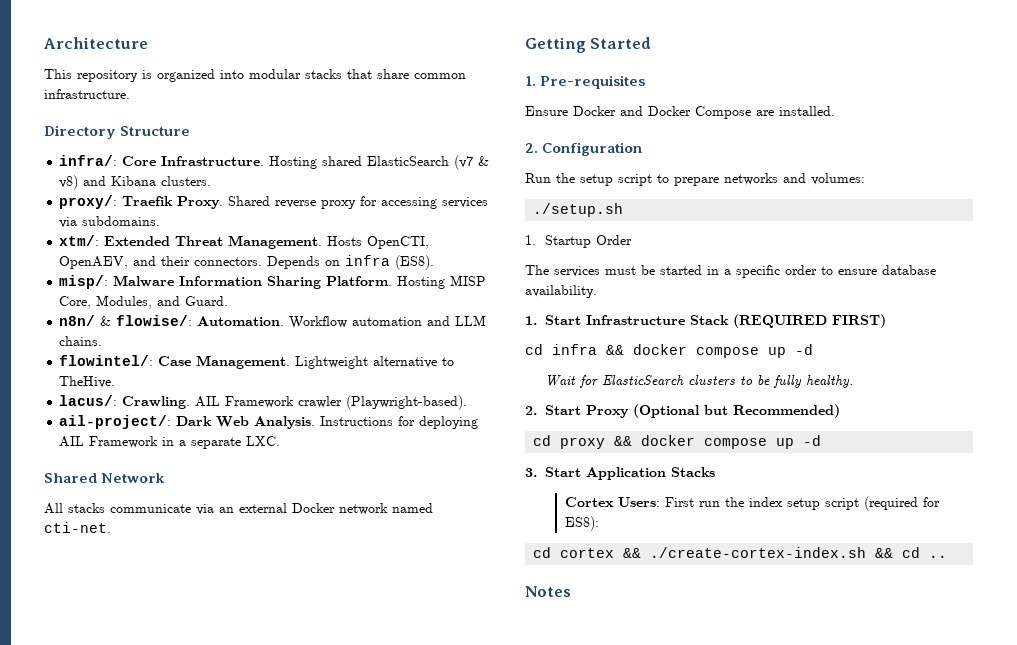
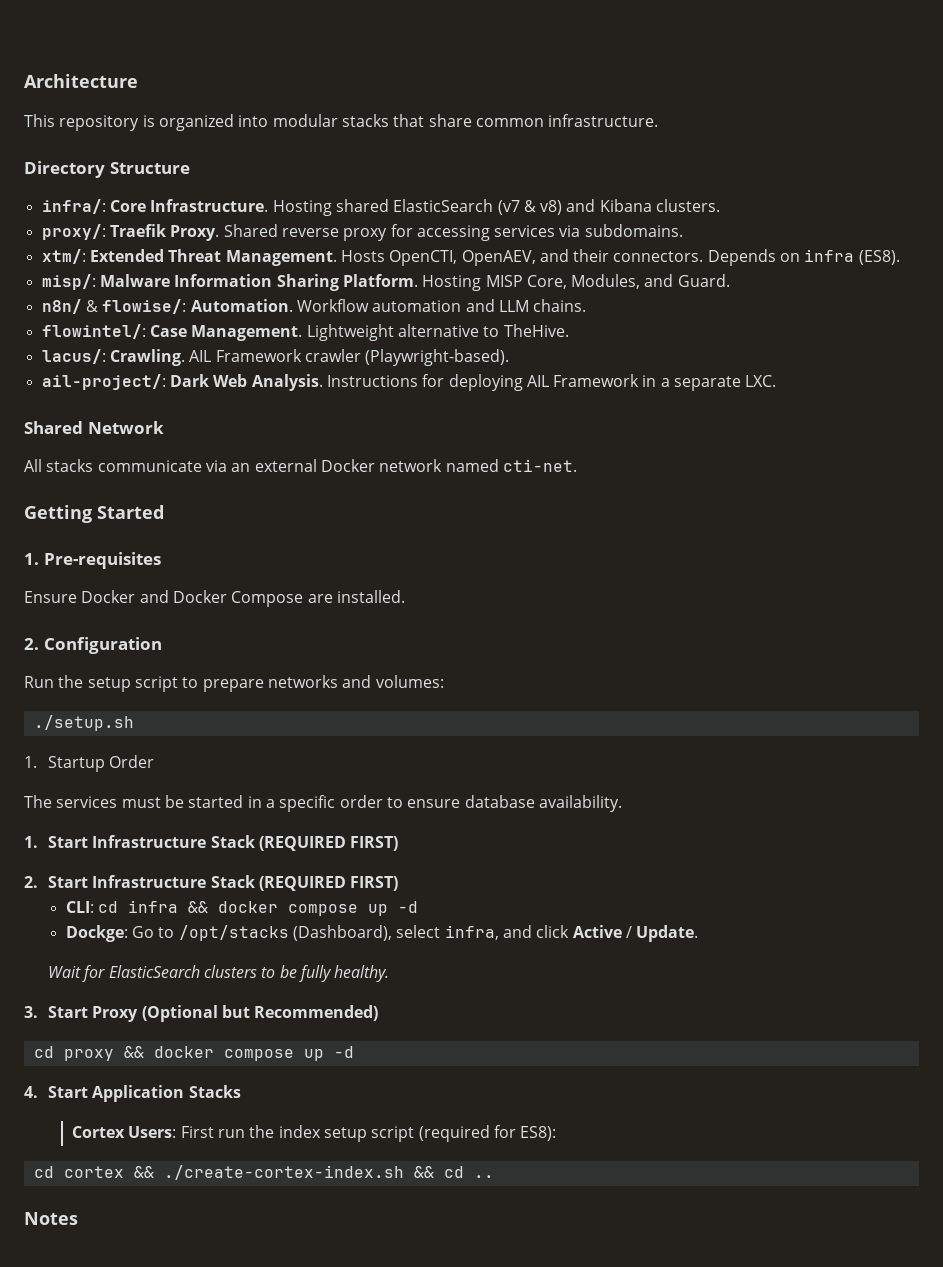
(886, 321) none -> [24,875,399,891] [65,901,94,913] 2. Start Infrastructure Stack (REQUIRED FIRST) // CLI:
(813, 349) none -> [65,925,699,942] // Dockge: Go to /opt/stacks (Dashboard), select infra, and click Active / Update.
[525,406,537,415] 2. -> [24,1006,38,1018] 3.
[525,468,537,477] 3. -> [24,1086,38,1098] 4.

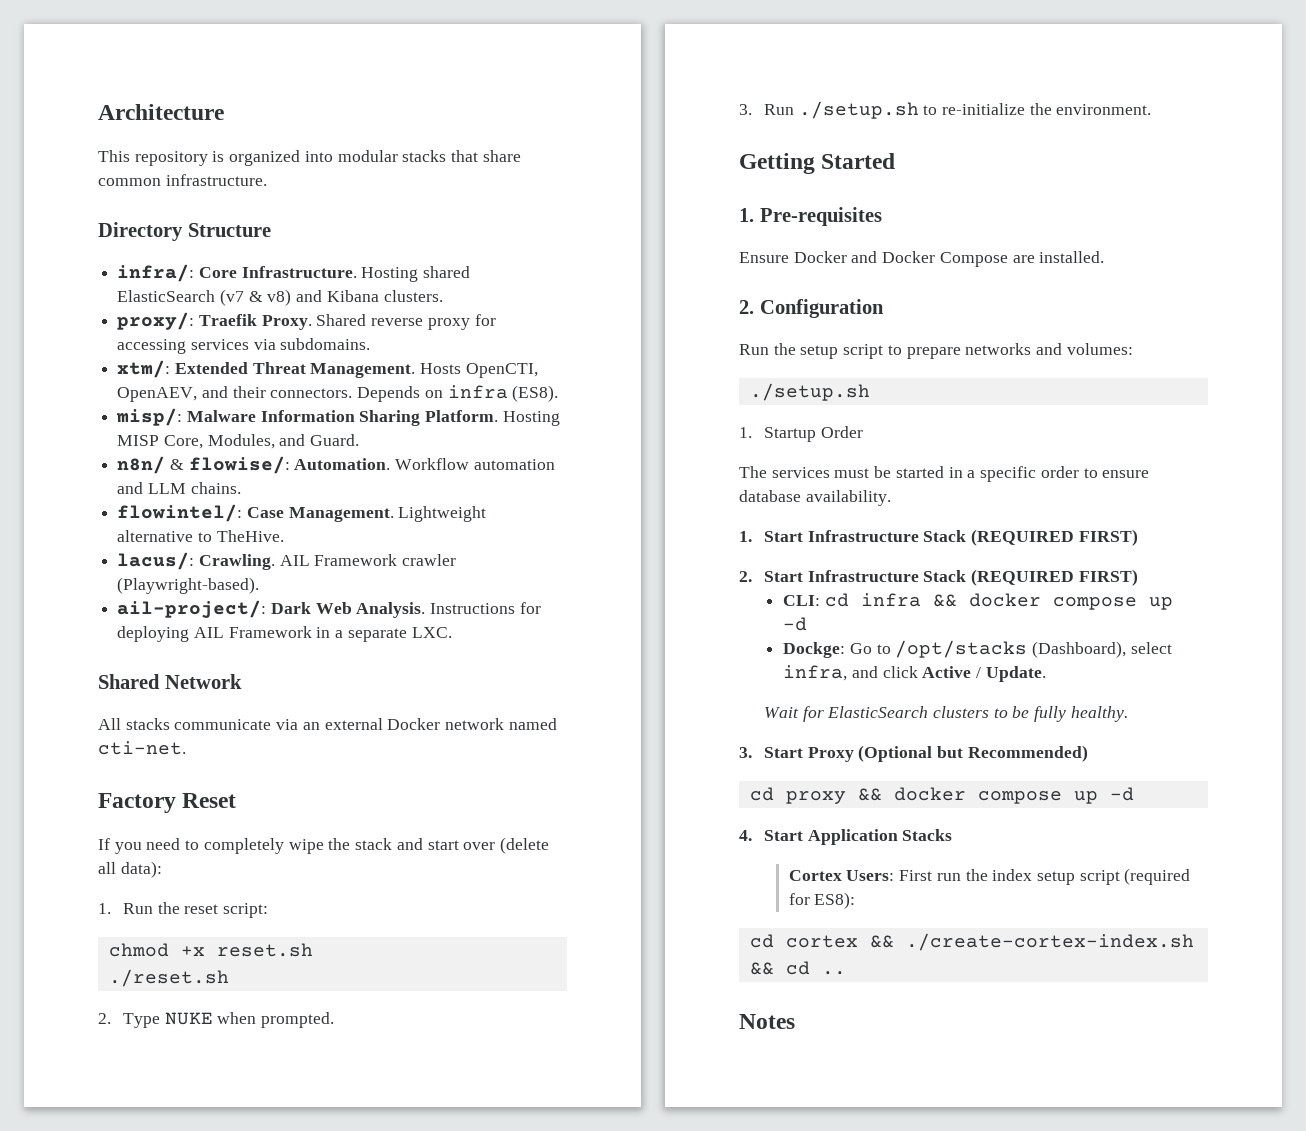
(577, 465) none -> [98,793,237,813] [98,837,549,854] [98,861,162,878] [98,902,268,918] [108,943,313,957] [108,969,229,987] [98,1012,334,1028] [739,101,1152,119] // Factory Reset // If you need to completely wipe the stack and start over (delete all data): // 1. Run the reset script: // chmod +x reset.sh // ./reset.sh // 2. Type NUKE when prompted. // 3. Run ./setup.sh to re-initialize the environment.

